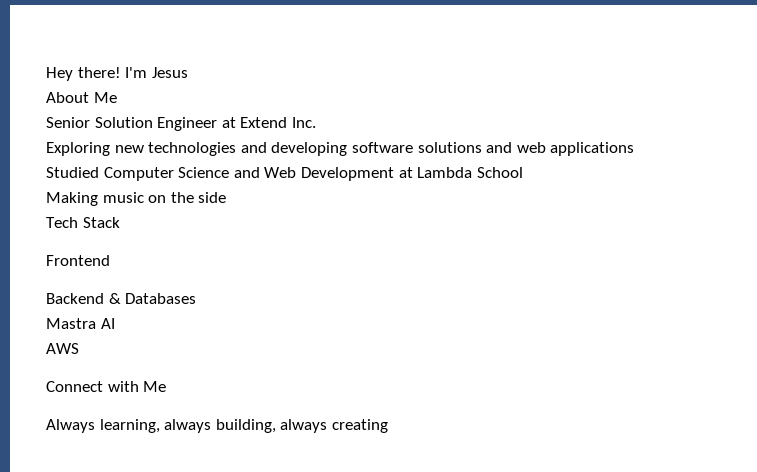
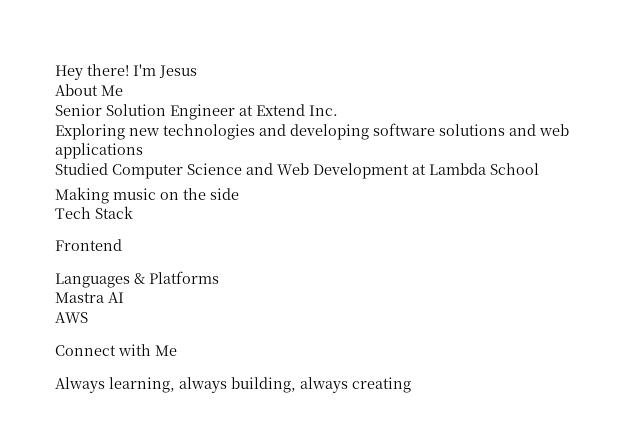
[46,293,197,304] Backend & Databases -> [55,271,219,288] Languages & Platforms

